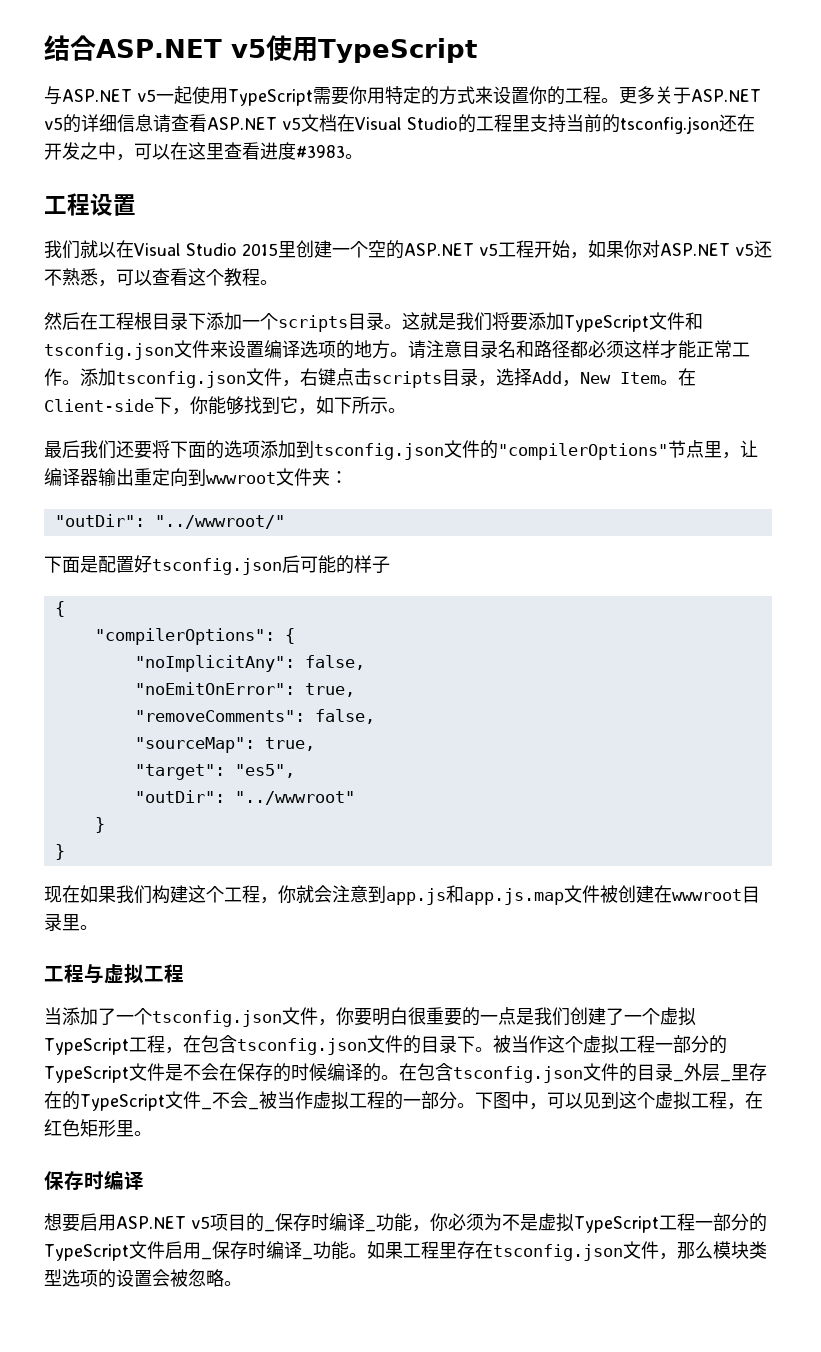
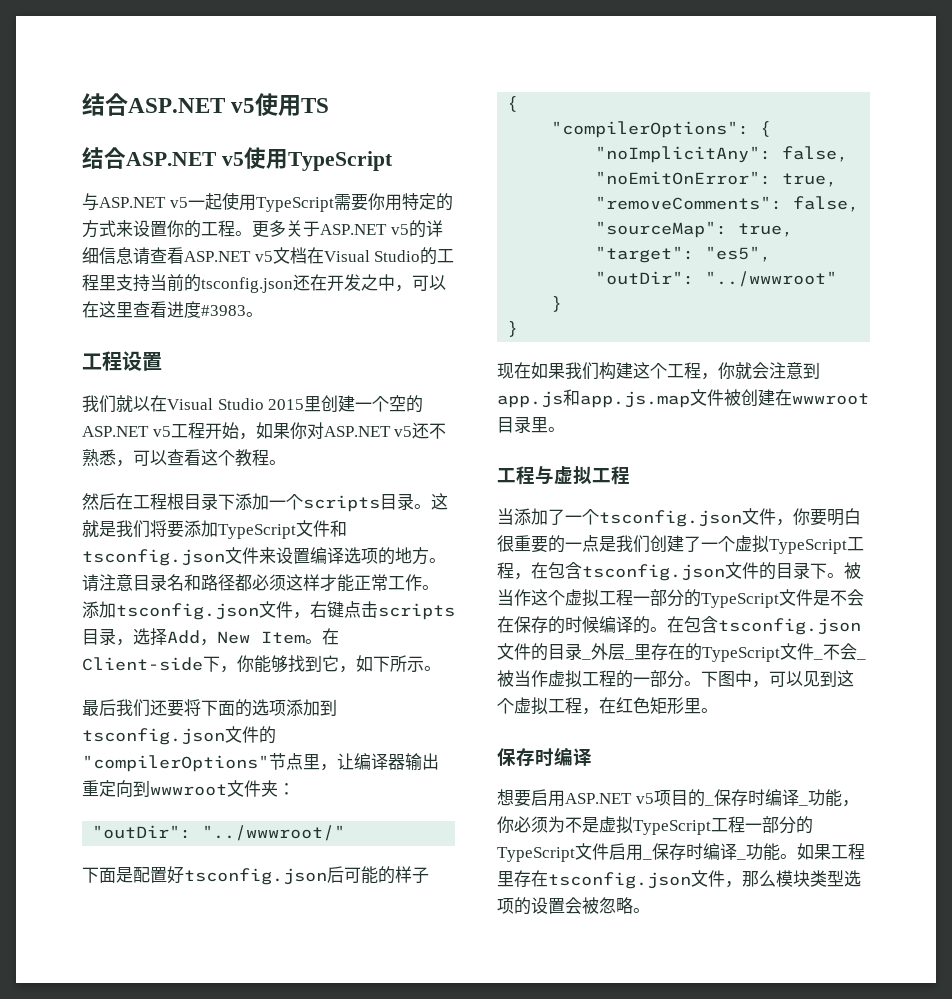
[44,35,318,62] 结合ASP.NET v5使用 -> [82,93,330,116] [82,147,288,169] 结合ASP.NET v5使用TS // 结合ASP.NET v5使用

